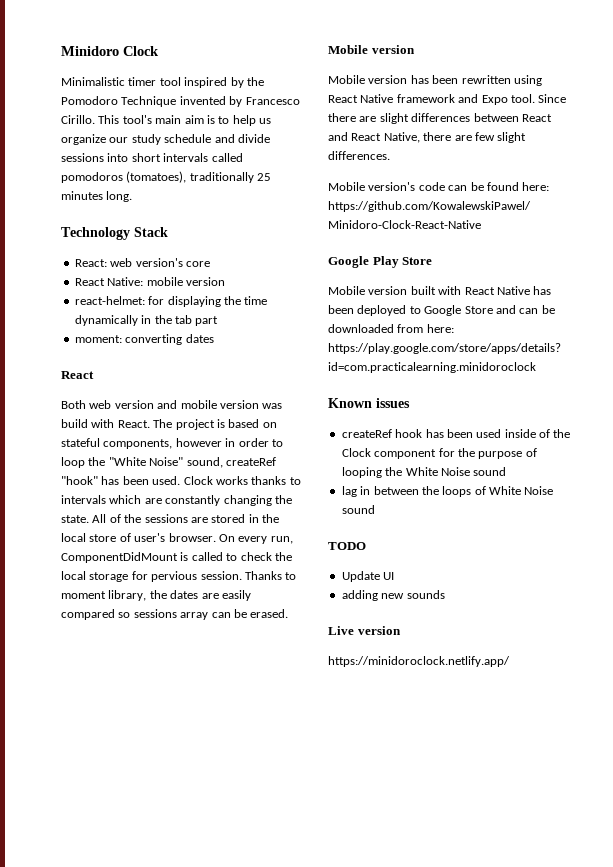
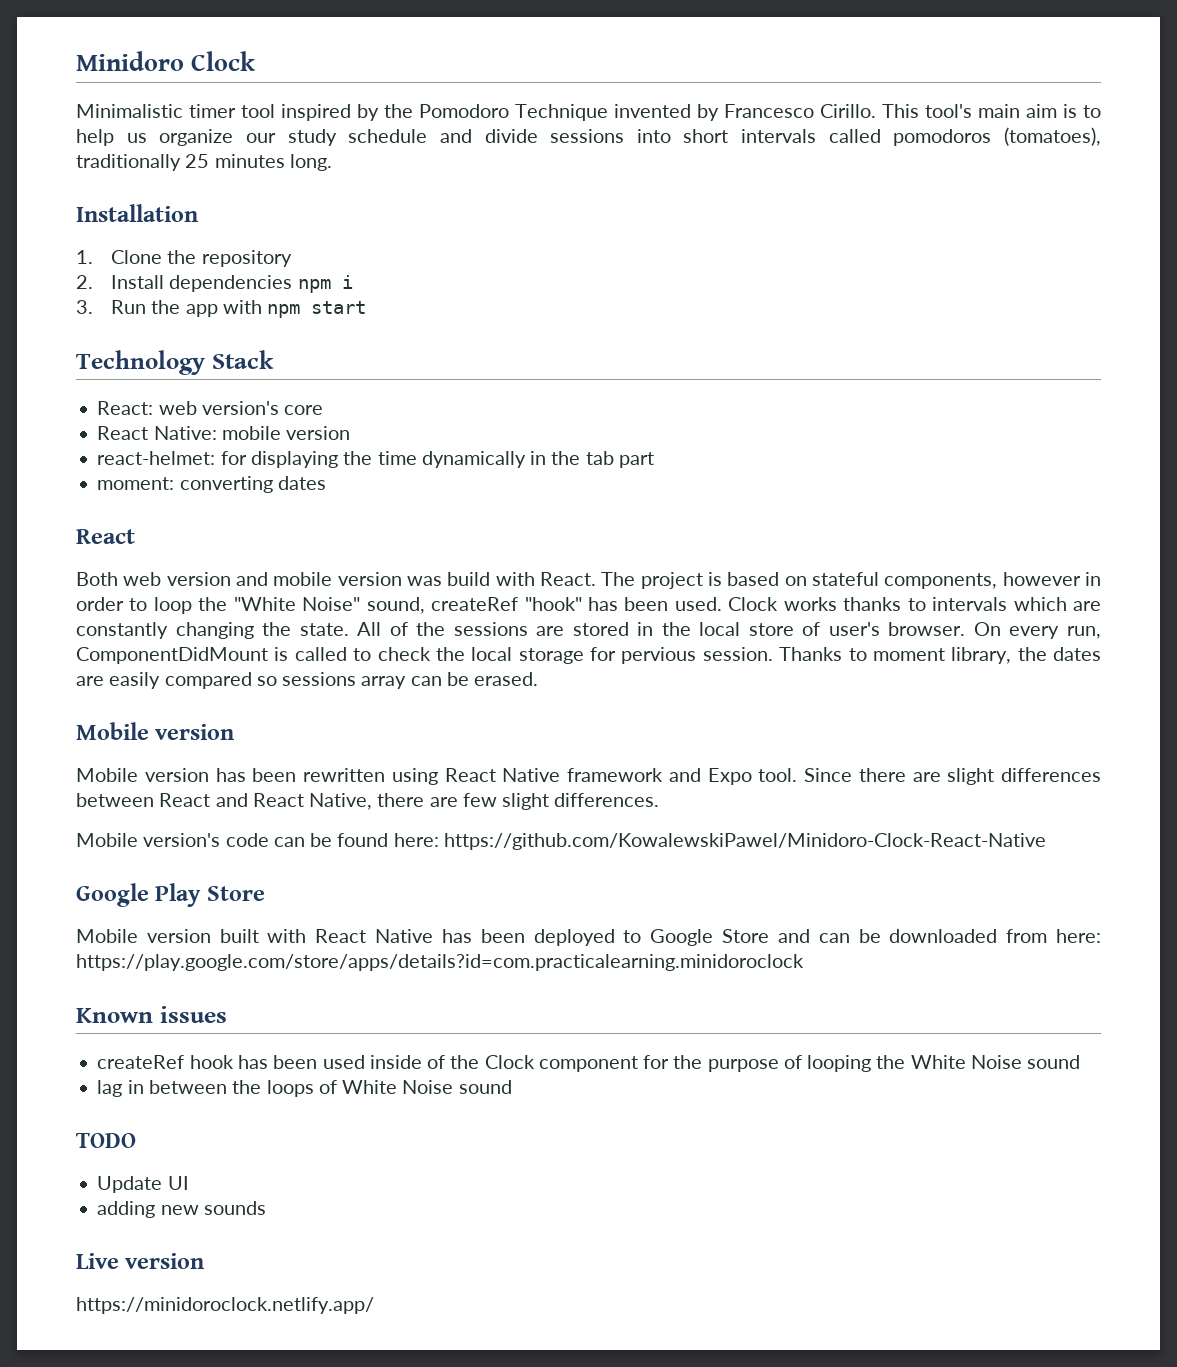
(133, 196) none -> [76,204,198,222] [76,250,292,267] [76,275,353,293] [76,300,367,318] // Installation // 1. Clone the repository // 2. Install dependencies npm i // 3. Run the app with npm start

